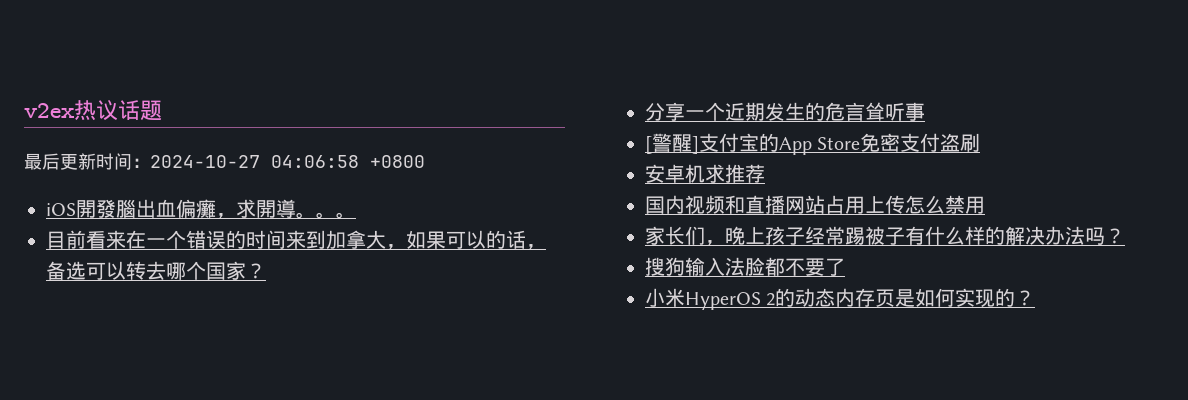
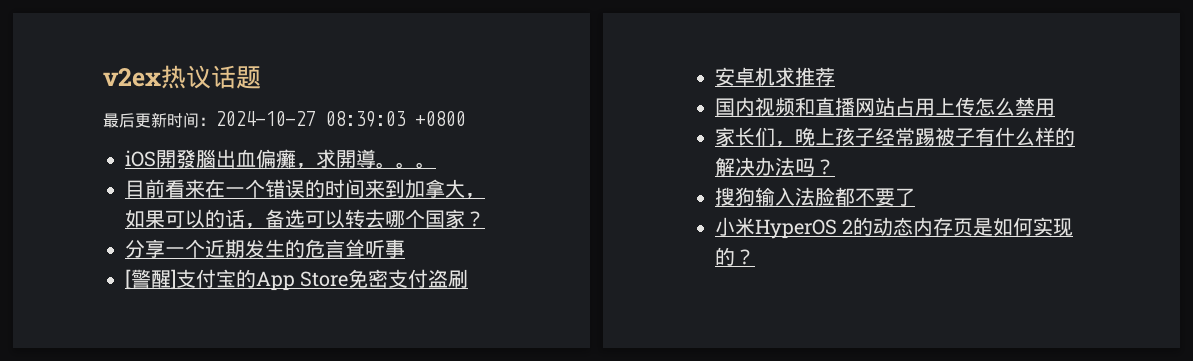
[271,155,359,168] 04:06:58 -> [325,111,406,127] 08:39:03

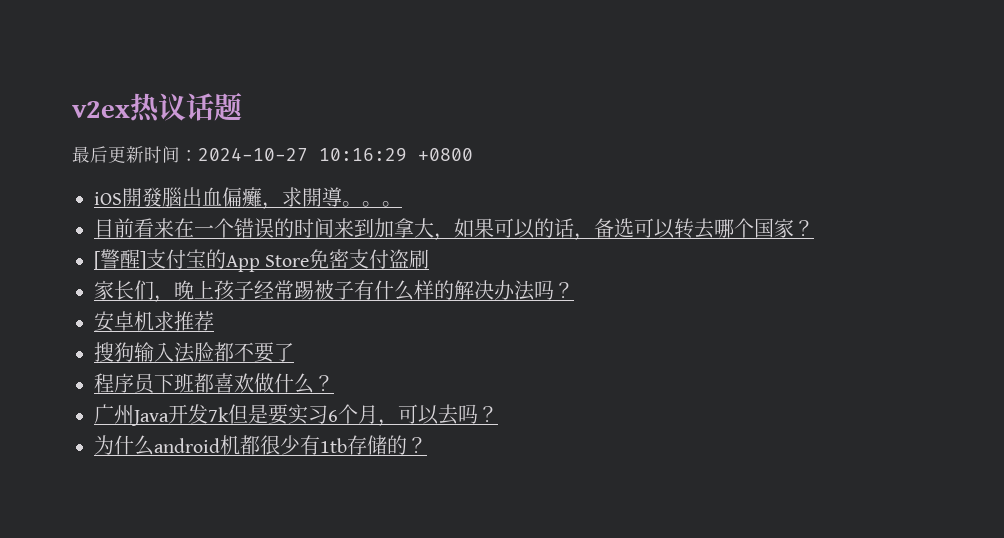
[325,111,406,127] 08:39:03 -> [319,148,407,162] 10:16:29
[125,239,405,258] // 分享一个近期发生的危言耸听事 -> (814, 228) none
[715,67,835,86] [715,97,1055,117] // 安卓机求推荐 // 国内视频和直播网站占用上传怎么禁用 -> (430, 259) none
(835, 167) none -> [94,311,214,332] // 安卓机求推荐
[715,217,1074,239] 小米HyperOS 2的动态内存页是如何实现 -> [94,373,334,394] [94,404,498,427] [94,435,387,456] 程序员下班都喜欢做什么？ // 广州Java开发7k但是要实习6个月，可以去吗？ // 为什么android机都很少有1tb存储

